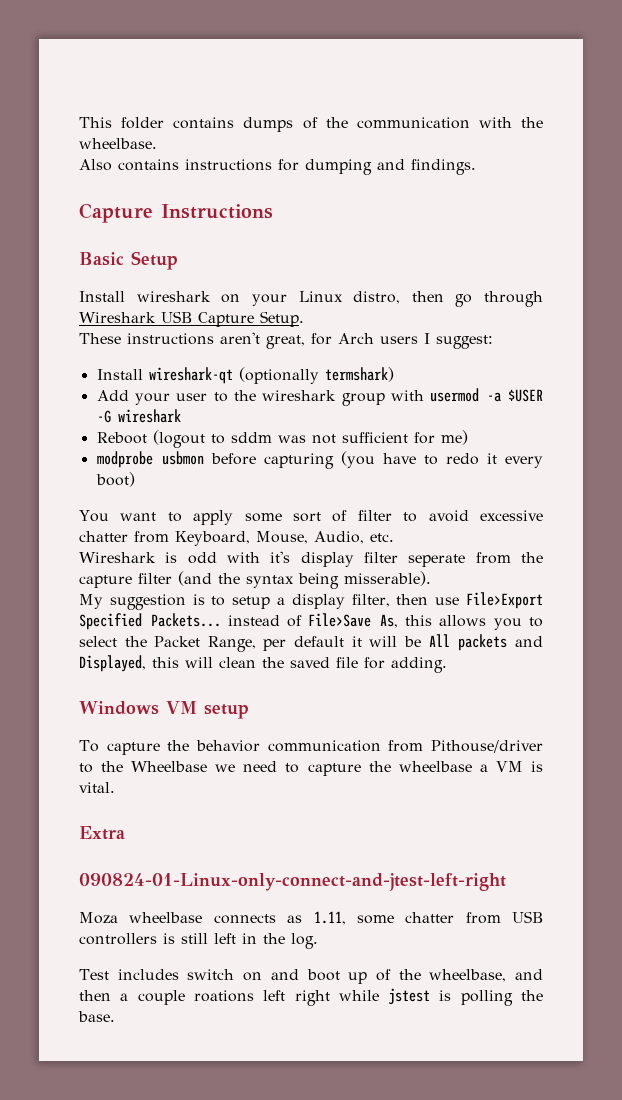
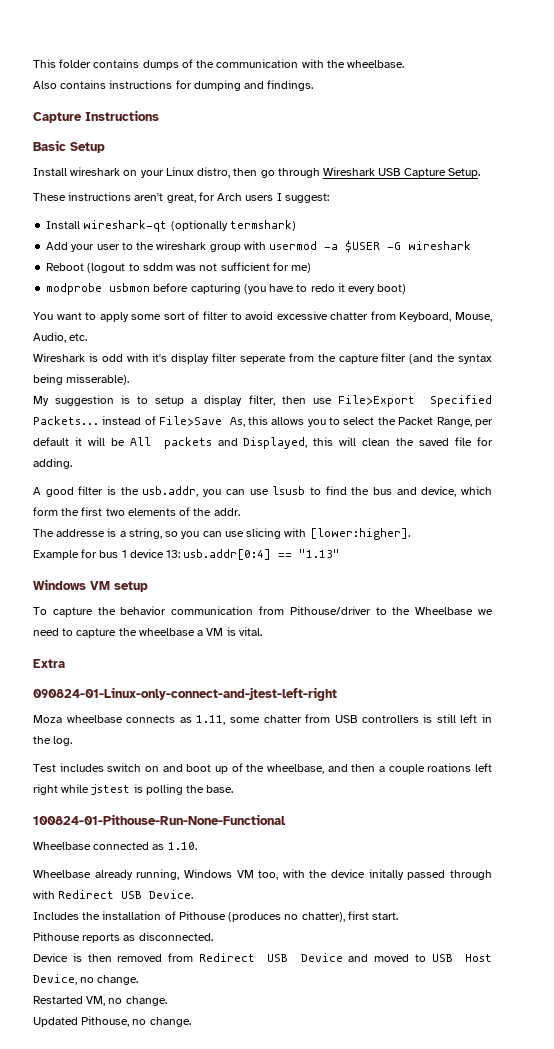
(447, 665) none -> [33,486,492,497] [33,507,240,516] [33,528,410,540] [33,549,341,560] // A good filter is the usb.addr, you can use lsusb to find the bus and device, which form the first two elements of the addr. // The addresse is a string, so you can use slicing with [lower:higher]. // Example for bus 1 device 13: usb.addr[0:4] == "1.13"
(115, 1016) none -> [33,814,286,825] [33,842,197,850] [33,869,492,880] [33,890,194,899] [33,911,399,922] [33,932,213,943] [33,953,492,962] [33,974,139,985] [33,996,167,1006] [33,1016,191,1027] // 100824-01-Pithouse-Run-None-Functional // Wheelbase connected as 1.10. // Wheelbase already running, Windows VM too, with the device initally passed through with Redirect USB Device. // Includes the installation of Pithouse (produces no chatter), first start. // Pithouse reports as disconnected. // Device is then removed from Redirect USB Device and moved to USB Host Device, no change. // Restarted VM, no change. // Updated Pithouse, no change.

